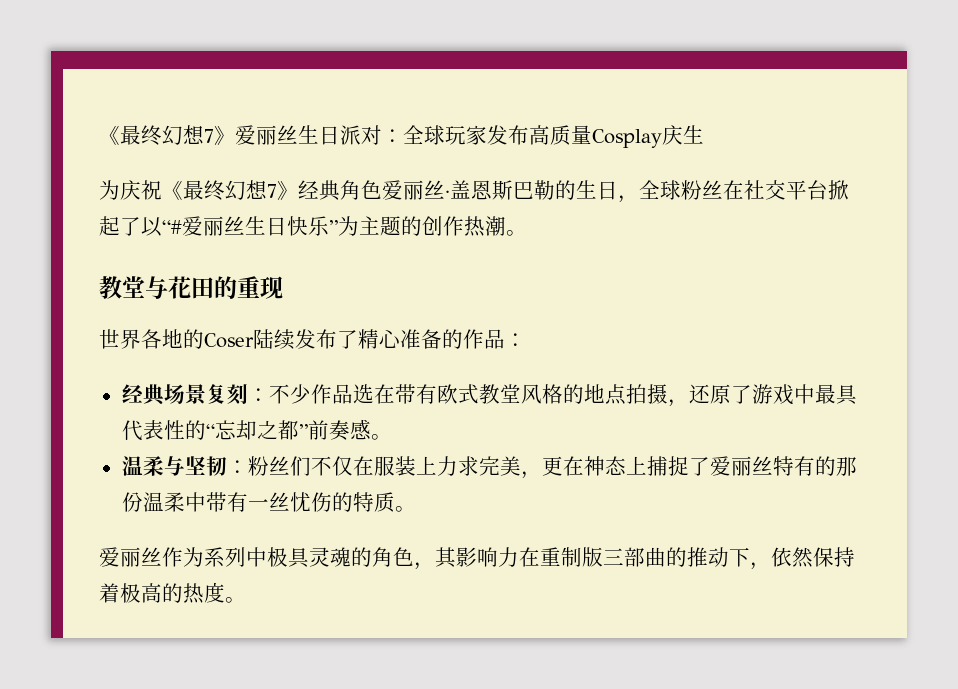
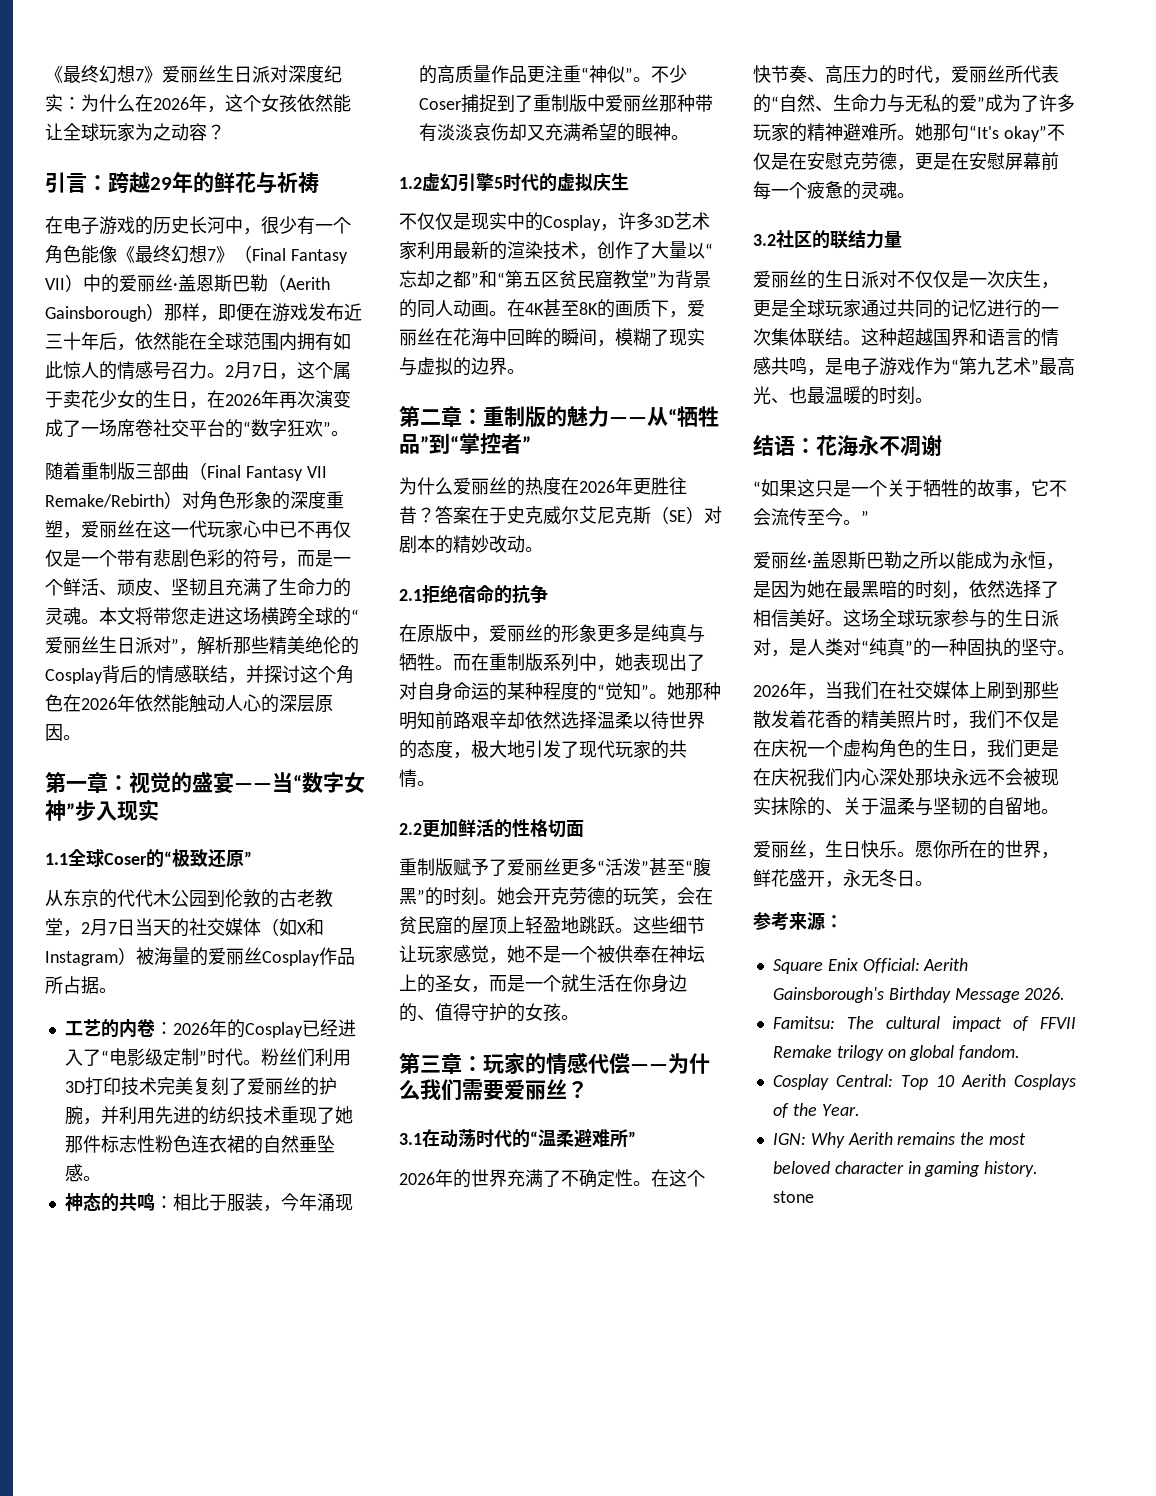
[382,125,704,148] [99,180,849,203] [99,216,527,237] [99,276,283,299] [99,329,526,350] [121,384,858,407] [121,419,392,441] [121,456,857,479] [121,492,416,512] [99,547,855,570] [99,582,246,604] ：全球玩家发布高质量Cosplay庆生 // 为庆祝《最终幻想7》经典角色爱丽丝·盖恩斯巴勒的生日，全球粉丝在社交平台掀起了以“#爱丽丝生日快乐”为主题的创作热潮。 // 教堂与花田的重现 // 世界各地的Coser陆续发布了精心准备的作品： // 经典场景复刻：不少作品选在带有欧式教堂风格的地点拍摄，还原了游戏中最具代表性的“忘却之都”前奏感。 // 温柔与坚韧：粉丝们不仅在服装上力求完美，更在神态上捕捉了爱丽丝特有的那份温柔中带有一丝忧伤的特质。 // 爱丽丝作为系列中极具灵魂的角色，其影响力在重制版三部曲的推动下，依然保持着极高的热度。 -> [288,65,342,83] [45,94,351,113] [45,123,225,142] [45,172,319,194] [45,216,351,235] [45,245,348,264] [45,274,330,293] [45,303,362,322] [45,332,351,351] [45,361,351,380] [45,390,351,409] [45,419,349,438] [45,462,327,481] [45,491,344,510] [45,520,351,539] [45,549,351,568] [45,578,351,597] [45,607,359,626] [45,636,359,655] [45,665,354,684] [45,694,333,713] [45,724,81,741] [45,772,365,794] [45,799,159,821] [45,849,252,868] [45,888,333,908] [45,918,324,937] [45,947,355,966] [45,976,117,994] [64,1019,356,1038] [64,1048,351,1067] [64,1077,337,1096] [64,1106,353,1125] [64,1135,335,1154] [64,1164,101,1182] [64,1192,353,1212] [418,65,687,84] [418,94,713,113] [418,123,689,142] [399,172,629,192] [399,212,710,231] [399,241,713,260] [399,270,711,289] [399,299,705,318] [399,328,705,347] [399,357,525,376] [399,406,719,428] [399,433,531,454] [399,477,687,496] [399,506,722,524] [399,535,543,554] [399,584,548,604] [399,624,705,643] [399,653,705,672] [399,682,721,701] [399,711,705,730] [399,740,687,759] [399,769,435,788] [399,818,584,838] [399,858,711,877] [399,887,713,906] [399,916,705,935] [399,945,705,964] [399,974,687,993] [399,1003,579,1022] [399,1052,710,1075] [399,1079,588,1101] [399,1129,636,1148] [399,1169,705,1188] [753,65,1059,84] [753,94,1075,113] [753,123,1065,142] [753,152,1059,171] [753,181,915,200] [753,230,902,249] [753,270,1059,289] [753,299,1059,318] [753,328,1059,347] [753,357,1075,376] [753,386,933,405] [753,435,942,457] [753,479,1067,498] [753,508,869,526] [753,551,1064,570] [753,580,1059,599] [753,609,1059,628] [753,638,1075,657] [753,681,1059,700] [753,710,1059,729] [753,739,1059,758] [753,768,1059,787] [753,797,1059,816] [753,840,1059,859] [753,869,933,888] [753,912,843,930] [772,958,969,974] [772,987,1066,1003] [772,1016,1076,1032] [772,1045,1021,1061] [772,1074,1076,1090] [772,1103,860,1118] [772,1132,1027,1148] [772,1161,1039,1177] [772,1191,814,1203] 深度纪实：为什么在2026年，这个女孩依然能让全球玩家为之动容？ // 引言：跨越29年的鲜花与祈祷 // 在电子游戏的历史长河中，很少有一个角色能像《最终幻想7》（Final Fantasy VII）中的爱丽丝·盖恩斯巴勒（Aerith Gainsborough）那样，即便在游戏发布近三十年后，依然能在全球范围内拥有如此惊人的情感号召力。2月7日，这个属于卖花少女的生日，在2026年再次演变成了一场席卷社交平台的“数字狂欢”。 // 随着重制版三部曲（Final Fantasy VII Remake/Rebirth）对角色形象的深度重塑，爱丽丝在这一代玩家心中已不再仅仅是一个带有悲剧色彩的符号，而是一个鲜活、顽皮、坚韧且充满了生命力的灵魂。本文将带您走进这场横跨全球的“爱丽丝生日派对”，解析那些精美绝伦的Cosplay背后的情感联结，并探讨这个角色在2026年依然能触动人心的深层原因。 // 第一章：视觉的盛宴——当“数字女神”步入现实 // 1.1全球Coser的“极致还原” // 从东京的代代木公园到伦敦的古老教堂，2月7日当天的社交媒体（如X和Instagram）被海量的爱丽丝Cosplay作品所占据。 // 工艺的内卷：2026年的Cosplay已经进入了“电影级定制”时代。粉丝们利用3D打印技术完美复刻了爱丽丝的护腕，并利用先进的纺织技术重现了她那件标志性粉色连衣裙的自然垂坠感。 // 神态的共鸣：相比于服装，今年涌现的高质量作品更注重“神似”。不少Coser捕捉到了重制版中爱丽丝那种带有淡淡哀伤却又充满希望的眼神。 // 1.2虚幻引擎5时代的虚拟庆生 // 不仅仅是现实中的Cosplay，许多3D艺术家利用最新的渲染技术，创作了大量以“忘却之都”和“第五区贫民窟教堂”为背景的同人动画。在4K甚至8K的画质下，爱丽丝在花海中回眸的瞬间，模糊了现实与虚拟的边界。 // 第二章：重制版的魅力——从“牺牲品”到“掌控者” // 为什么爱丽丝的热度在2026年更胜往昔？答案在于史克威尔艾尼克斯（SE）对剧本的精妙改动。 // 2.1拒绝宿命的抗争 // 在原版中，爱丽丝的形象更多是纯真与牺牲。而在重制版系列中，她表现出了对自身命运的某种程度的“觉知”。她那种明知前路艰辛却依然选择温柔以待世界的态度，极大地引发了现代玩家的共情。 // 2.2更加鲜活的性格切面 // 重制版赋予了爱丽丝更多“活泼”甚至“腹黑”的时刻。她会开克劳德的玩笑，会在贫民窟的屋顶上轻盈地跳跃。这些细节让玩家感觉，她不是一个被供奉在神坛上的圣女，而是一个就生活在你身边的、值得守护的女孩。 // 第三章：玩家的情感代偿——为什么我们需要爱丽丝？ // 3.1在动荡时代的“温柔避难所” // 2026年的世界充满了不确定性。在这个快节奏、高压力的时代，爱丽丝所代表的“自然、生命力与无私的爱”成为了许多玩家的精神避难所。她那句“It's okay”不仅是在安慰克劳德，更是在安慰屏幕前每一个疲惫的灵魂。 // 3.2社区的联结力量 // 爱丽丝的生日派对不仅仅是一次庆生，更是全球玩家通过共同的记忆进行的一次集体联结。这种超越国界和语言的情感共鸣，是电子游戏作为“第九艺术”最高光、也最温暖的时刻。 // 结语：花海永不凋谢 // “如果这只是一个关于牺牲的故事，它不会流传至今。” // 爱丽丝·盖恩斯巴勒之所以能成为永恒，是因为她在最黑暗的时刻，依然选择了相信美好。这场全球玩家参与的生日派对，是人类对“纯真”的一种固执的坚守。 // 2026年，当我们在社交媒体上刷到那些散发着花香的精美照片时，我们不仅是在庆祝一个虚构角色的生日，我们更是在庆祝我们内心深处那块永远不会被现实抹除的、关于温柔与坚韧的自留地。 // 爱丽丝，生日快乐。愿你所在的世界，鲜花盛开，永无冬日。 // 参考来源： // Square Enix Official: Aerith Gainsborough's Birthday Message 2026. // Famitsu: The cultural impact of FFVII Remake trilogy on global fandom. // Cosplay Central: Top 10 Aerith Cosplays of the Year. // IGN: Why Aerith remains the most beloved character in gaming history. stone

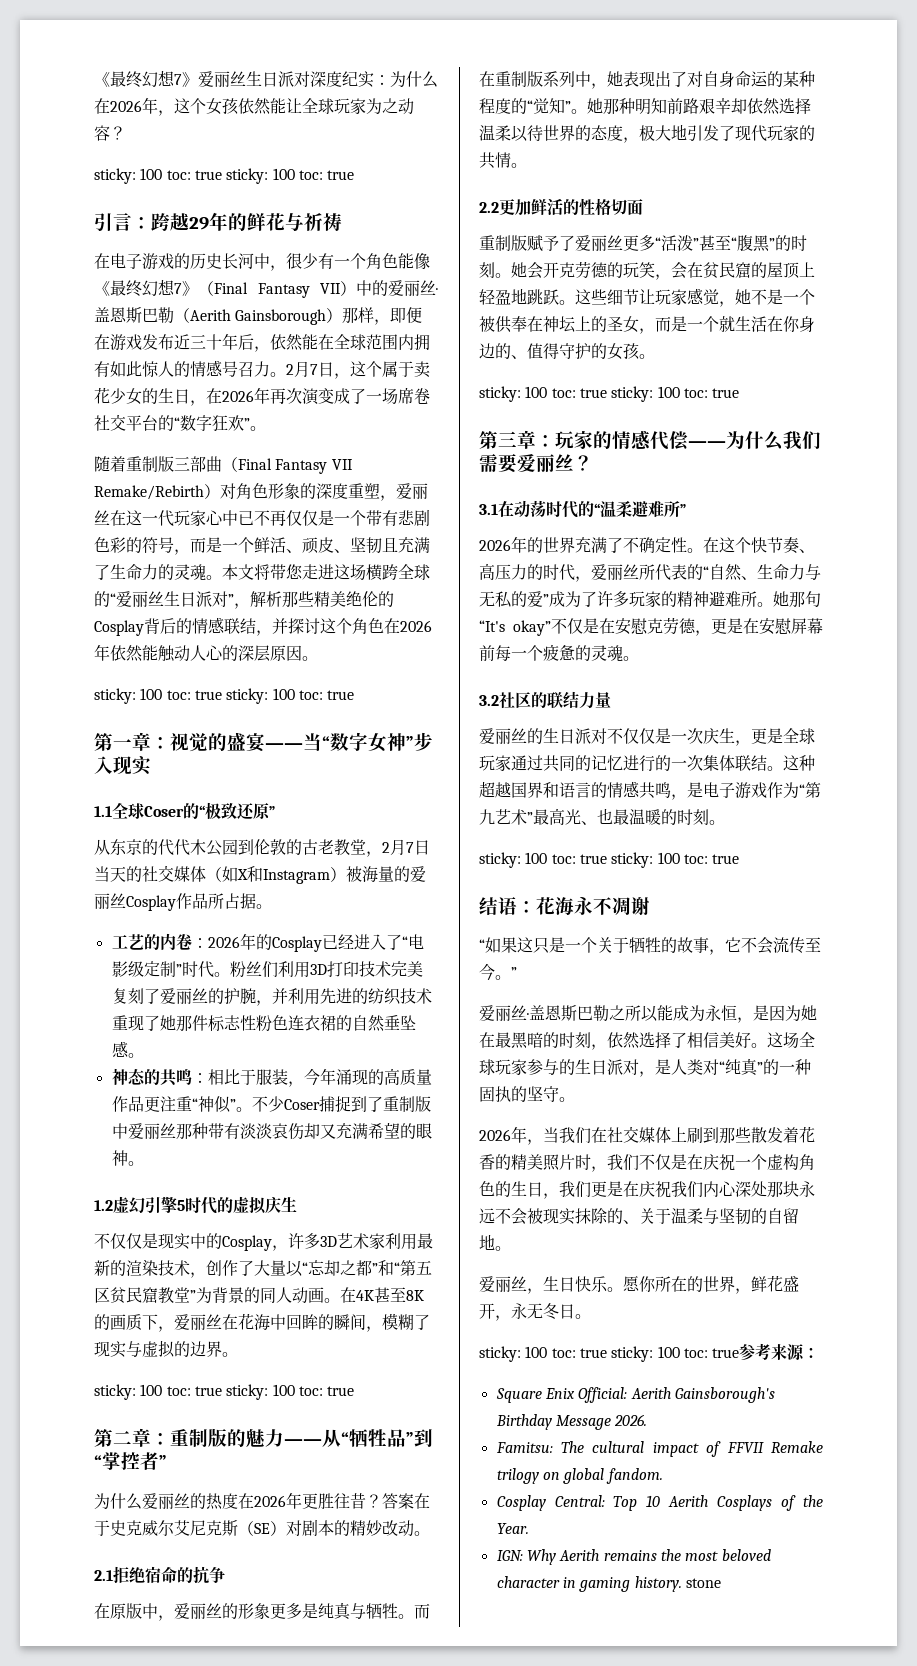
(225, 132) none -> [94,168,355,184] // sticky: 100 toc: true sticky: 100 toc: true
(81, 737) none -> [94,688,355,704] // sticky: 100 toc: true sticky: 100 toc: true
(525, 371) none -> [94,1384,355,1400] // sticky: 100 toc: true sticky: 100 toc: true
(579, 1017) none -> [479,386,740,402] // sticky: 100 toc: true sticky: 100 toc: true
(933, 400) none -> [479,852,740,868] // sticky: 100 toc: true sticky: 100 toc: true
(933, 883) none -> [479,1346,740,1362] sticky: 100 toc: true sticky: 100 toc: true

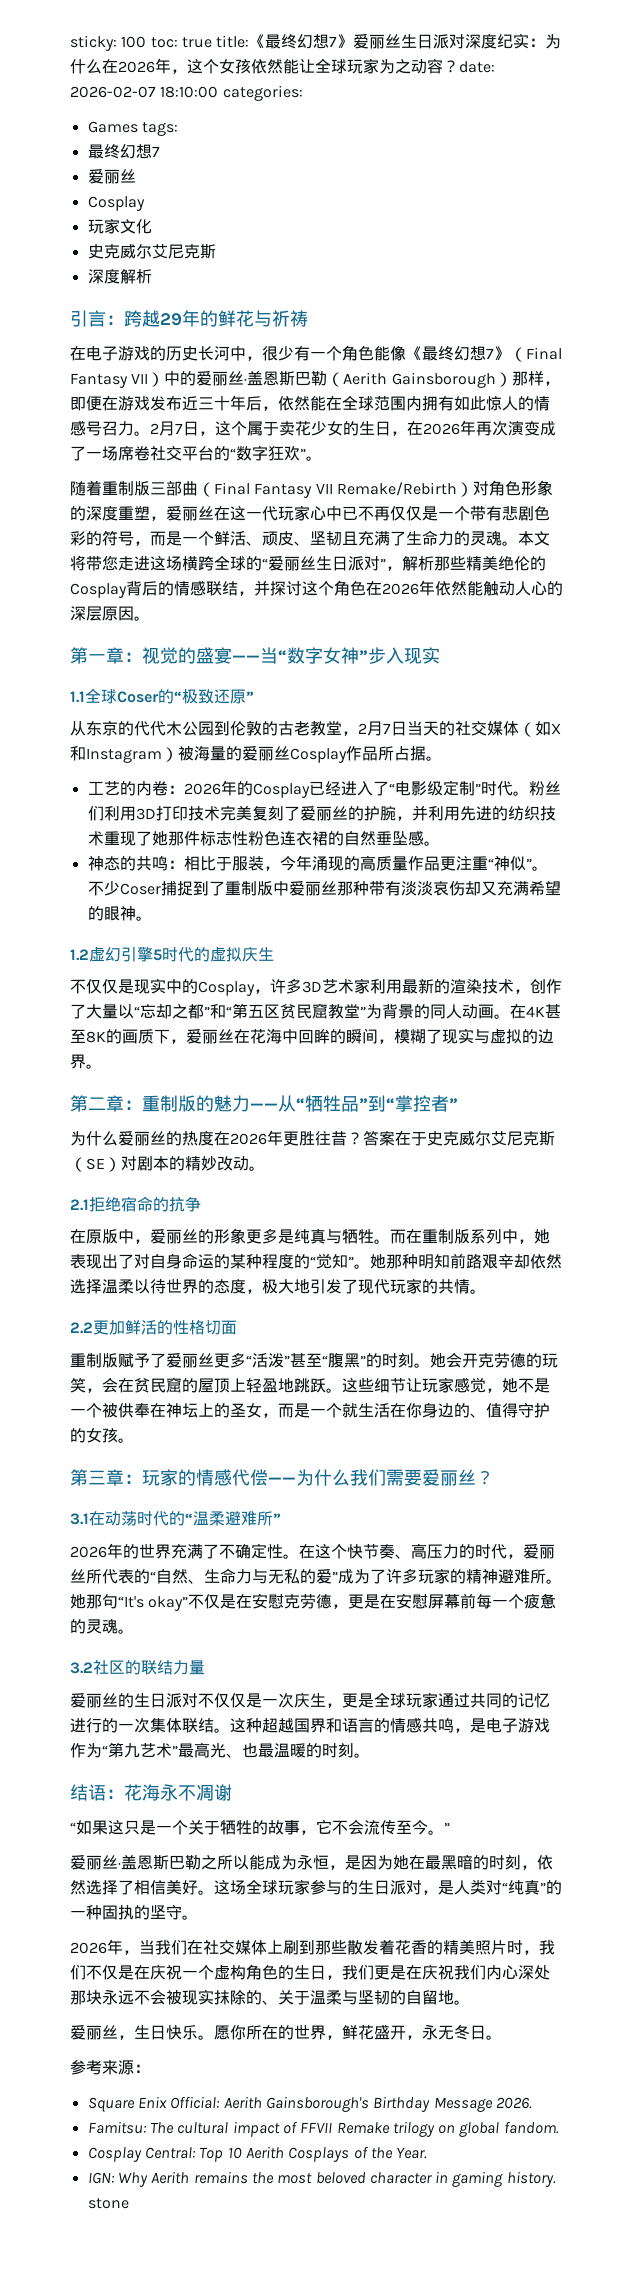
(94, 79) none -> [70,35,250,51] sticky: 100 toc: true title:
[94,168,355,184] // sticky: 100 toc: true sticky: 100 toc: true -> [459,61,495,73] [70,85,303,101] [87,121,178,136] [87,144,160,159] [87,169,136,184] [87,196,145,211] [87,218,152,234] [87,244,216,259] [87,269,152,284] date: 2026-02-07 18:10:00 categories: // Games tags: // 最终幻想7 // 爱丽丝 // Cosplay // 玩家文化 // 史克威尔艾尼克斯 // 深度解析
[94,688,355,704] // sticky: 100 toc: true sticky: 100 toc: true -> (150, 618) none
[94,1384,355,1400] // sticky: 100 toc: true sticky: 100 toc: true -> (102, 1066) none
[479,386,740,402] // sticky: 100 toc: true sticky: 100 toc: true -> (134, 1440) none
[479,852,740,868] // sticky: 100 toc: true sticky: 100 toc: true -> (370, 1755) none
[479,1346,740,1362] sticky: 100 toc: true sticky: 100 toc: true -> (502, 2037) none

